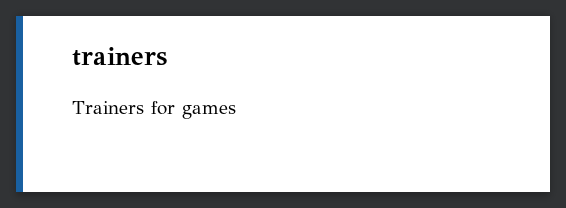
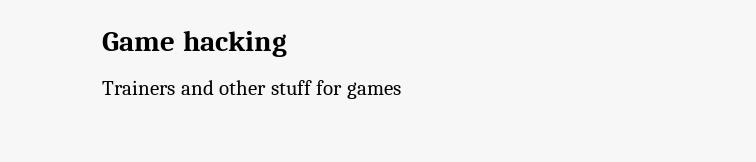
[72,47,167,66] trainers -> [102,30,287,57] Game hacking
(144, 107) none -> [180,80,312,95] and other stuff

